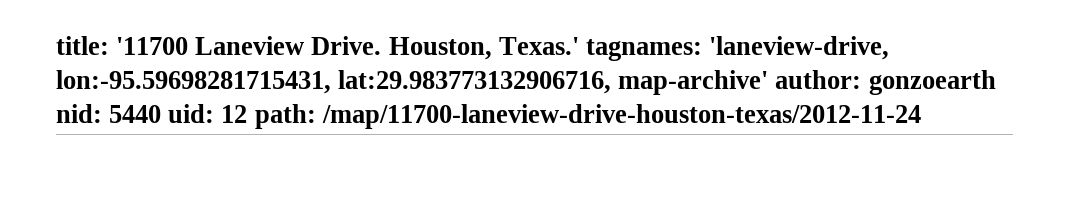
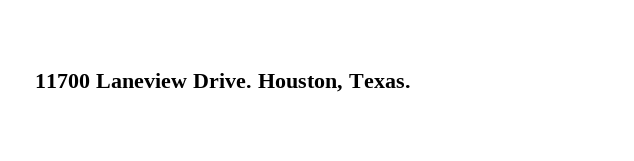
[56,36,189,55] title: '11700 -> [35,74,90,88] 11700
[498,36,890,61] [56,70,996,95] [56,104,921,129] Texas.' tagnames: 'laneview-drive, lon:-95.59698281715431, lat:29.983773132906716, map-archive' author: gonzoearth nid: 5440 uid: 12 path: /map/11700-laneview-drive-houston-texas/2012-11-24 -> [349,74,411,88] Texas.

